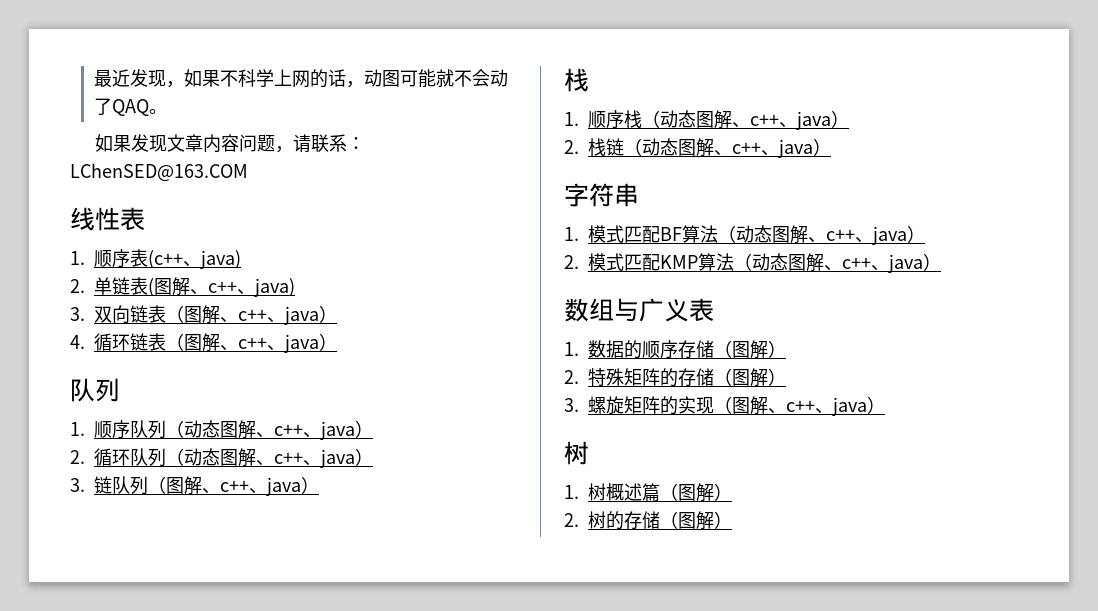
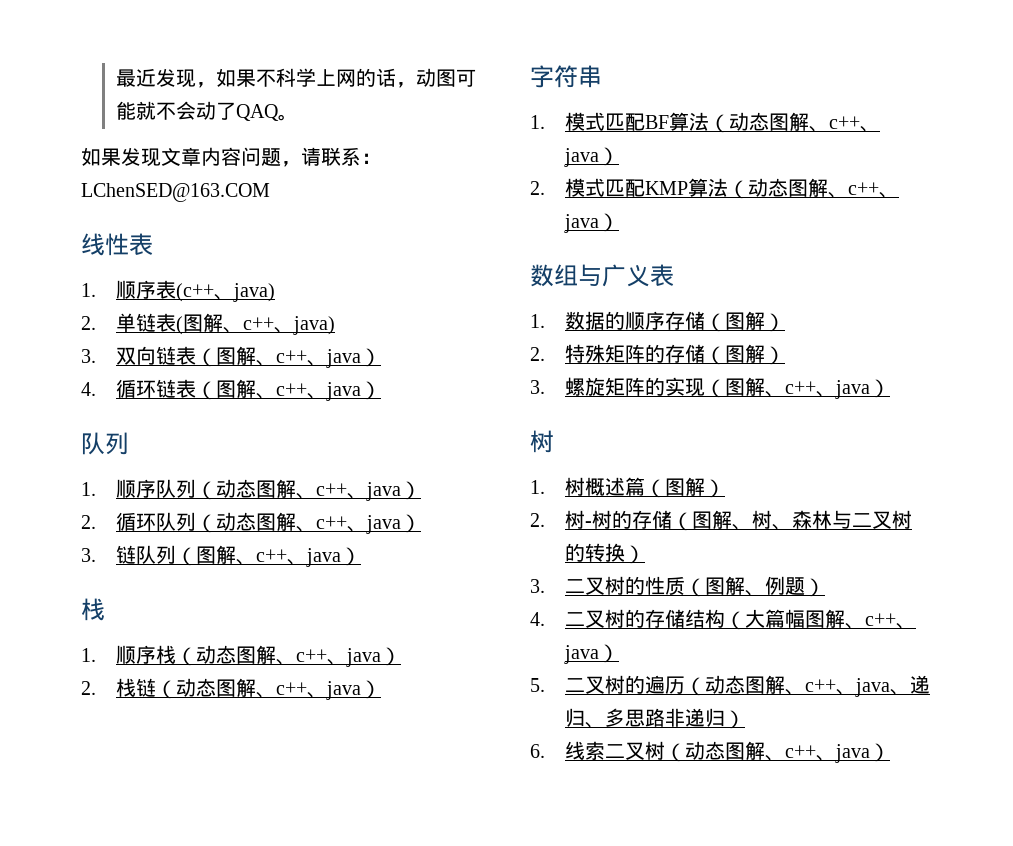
[606,511,714,530] 的存储（图解 -> [585,510,913,531] [565,543,646,564] [530,576,826,597] [530,609,917,630] [564,644,620,664] [530,675,931,697] [565,708,746,729] [530,741,871,763] -树的存储（图解、树、森林与二叉树的转换） // 3.二叉树的性质（图解、例题） // 4.二叉树的存储结构（大篇幅图解、c++、java） // 5.二叉树的遍历（动态图解、c++、java、递归、多思路非递归） // 6.线索二叉树（动态图解、c++、java

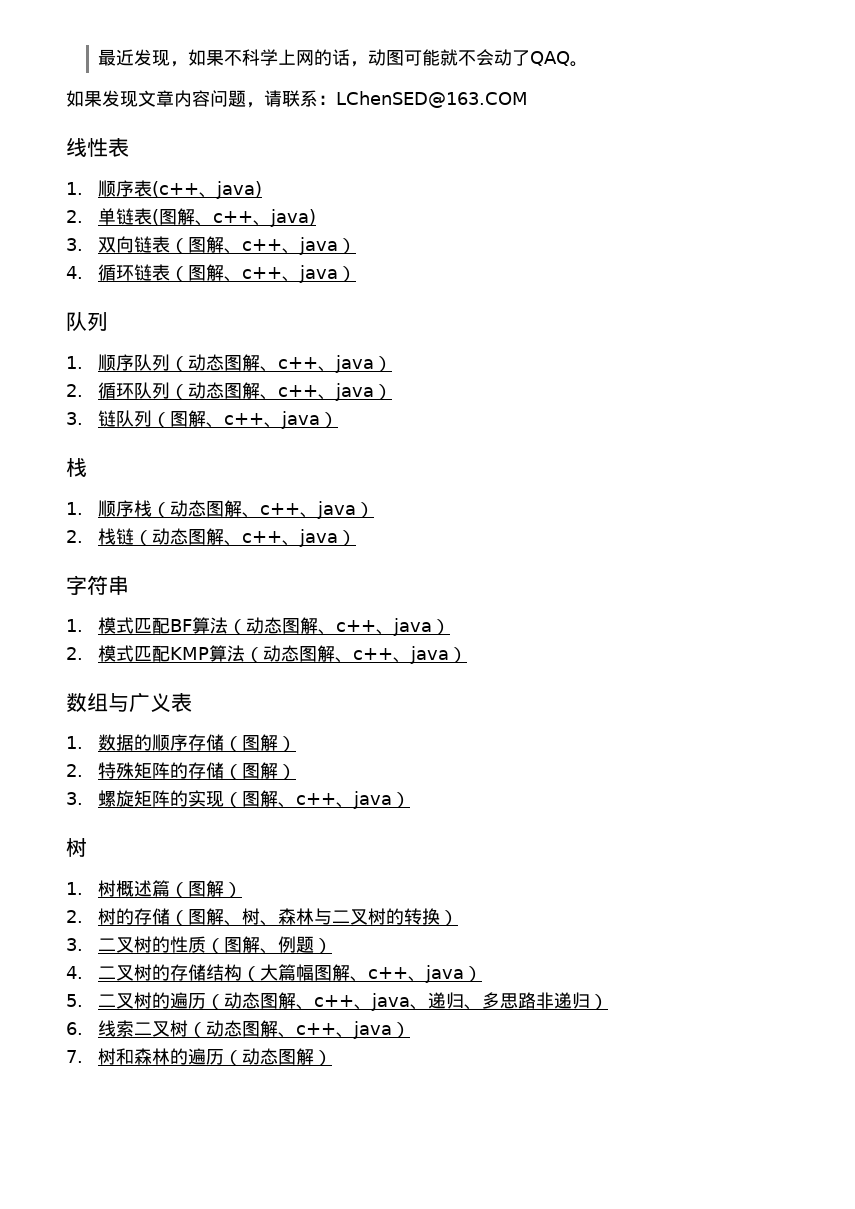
[585,510,613,529] -树 -> (117, 916) none
(891, 752) none -> [66,1048,333,1066] // 7.树和森林的遍历（动态图解）

